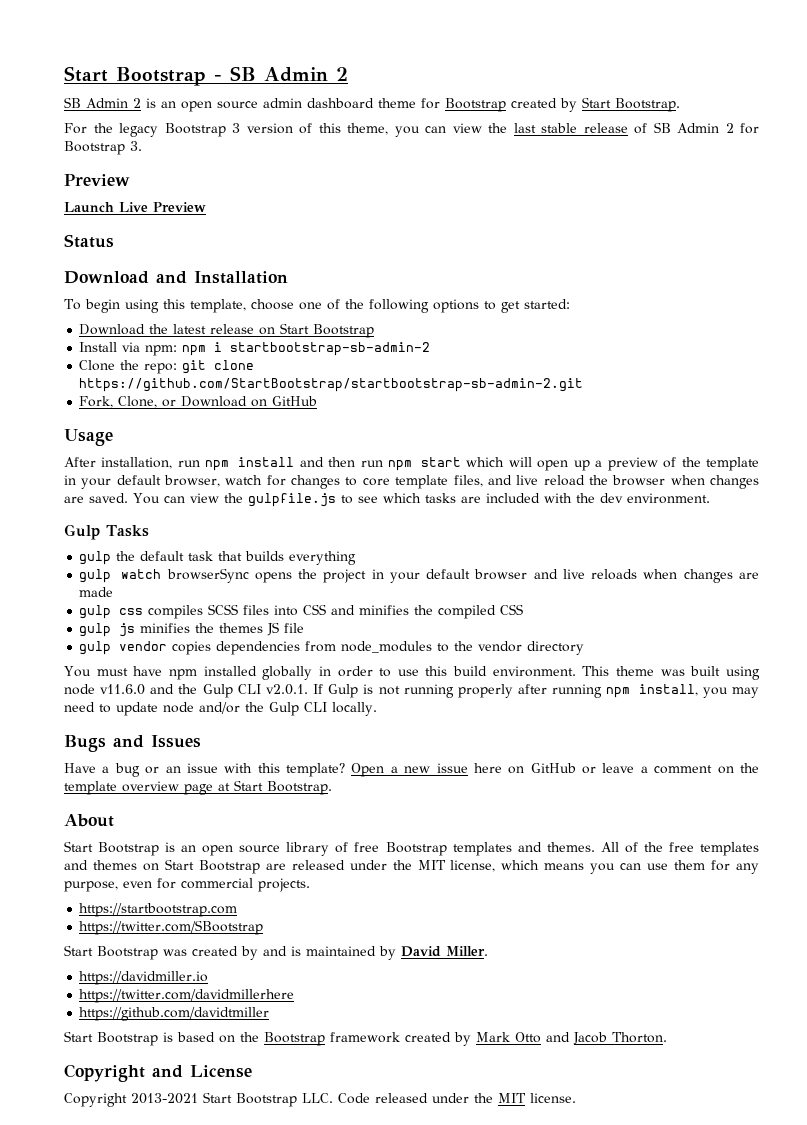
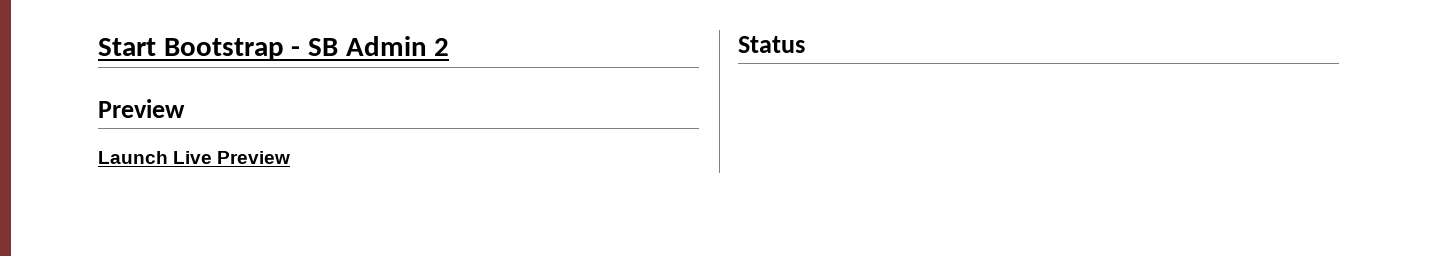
[64,97,680,112] [64,122,759,137] [64,141,142,155] // SB Admin 2 is an open source admin dashboard theme for Bootstrap created by Start Bootstrap. // For the legacy Bootstrap 3 version of this theme, you can view the last stable release of SB Admin 2 for Bootstrap 3. -> (450, 47) none
[64,271,288,284] [64,299,570,313] [79,323,375,338] [79,342,431,356] [79,360,255,374] [79,378,584,392] [79,396,318,408] [64,429,113,446] [64,457,759,471] [64,475,760,489] [64,493,710,507] [64,524,149,540] [79,551,357,565] [79,568,760,583] [79,587,114,597] [79,604,524,619] [79,622,305,637] [79,641,585,655] [64,666,760,680] [64,684,760,698] [64,702,377,716] [64,735,201,752] [64,763,760,777] [64,780,332,795] [64,814,114,827] [64,841,759,856] [64,859,760,874] [64,878,310,892] [79,903,238,917] [79,920,264,935] [64,945,488,960] [79,971,209,985] [79,989,295,1003] [79,1007,270,1021] [64,1031,667,1046] [64,1064,252,1082] [64,1092,576,1107] // Download and Installation // To begin using this template, choose one of the following options to get started: // Download the latest release on Start Bootstrap // Install via npm: npm i startbootstrap-sb-admin-2 // Clone the repo: git clone https://github.com/StartBootstrap/startbootstrap-sb-admin-2.git // Fork, Clone, or Download on GitHub // Usage // After installation, run npm install and then run npm start which will open up a preview of the template in your default browser, watch for changes to core template files, and live reload the browser when changes are saved. You can view the gulpfile.js to see which tasks are included with the dev environment. // Gulp Tasks // gulp the default task that builds everything // gulp watch browserSync opens the project in your default browser and live reloads when changes are made // gulp css compiles SCSS files into CSS and minifies the compiled CSS // gulp js minifies the themes JS file // gulp vendor copies dependencies from node_modules to the vendor directory // You must have npm installed globally in order to use this build environment. This theme was built using node v11.6.0 and the Gulp CLI v2.0.1. If Gulp is not running properly after running npm install, you may need to update node and/or the Gulp CLI locally. // Bugs and Issues // Have a bug or an issue with this template? Open a new issue here on GitHub or leave a comment on the template overview page at Start Bootstrap. // About // Start Bootstrap is an open source library of free Bootstrap templates and themes. All of the free templates and themes on Start Bootstrap are released under the MIT license, which means you can use them for any purpose, even for commercial projects. // https://startbootstrap.com // https://twitter.com/SBootstrap // Start Bootstrap was created by and is maintained by David Miller. // https://davidmiller.io // https://twitter.com/davidmillerhere // https://github.com/davidtmiller // Start Bootstrap is based on the Bootstrap framework created by Mark Otto and Jacob Thorton. // Copyright and License // Copyright 2013-2021 Start Bootstrap LLC. Code released under the MIT license. -> (805, 44) none

